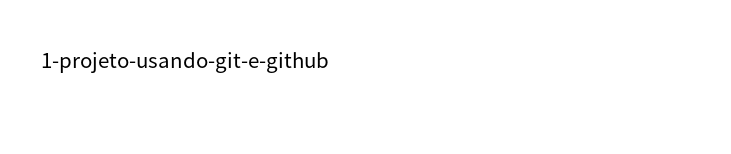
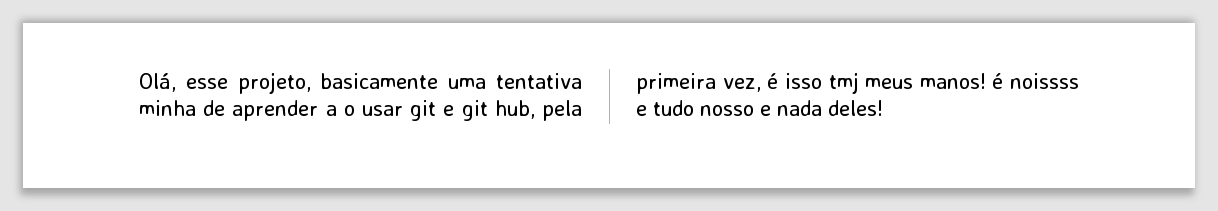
[41,52,329,73] 1-projeto-usando-git-e-github -> [139,72,582,94] [139,100,582,121] [636,72,1079,94] [636,100,883,116] Olá, esse projeto, basicamente uma tentativa minha de aprender a o usar git e git hub, pela primeira vez, é isso tmj meus manos! é noissss e tudo nosso e nada deles!

